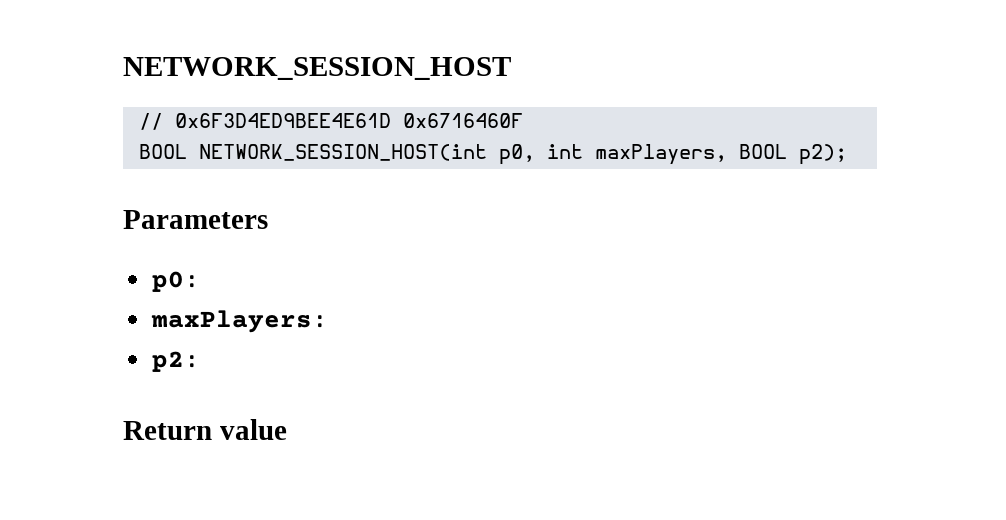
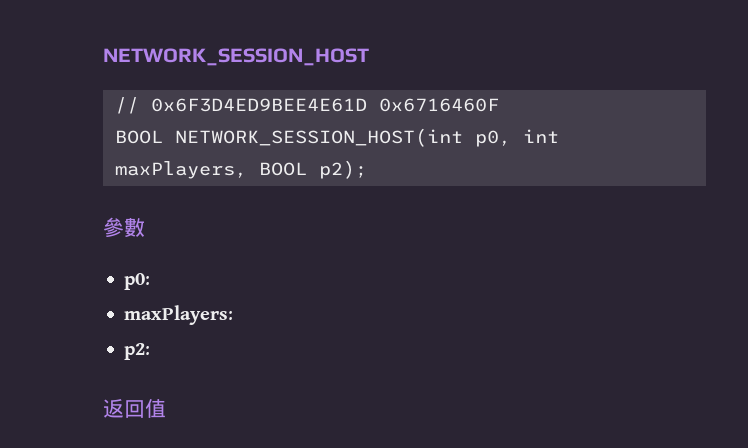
[123,210,268,229] Parameters -> [103,217,145,238] 參數
[123,419,287,440] Return value -> [103,399,166,418] 返回值

